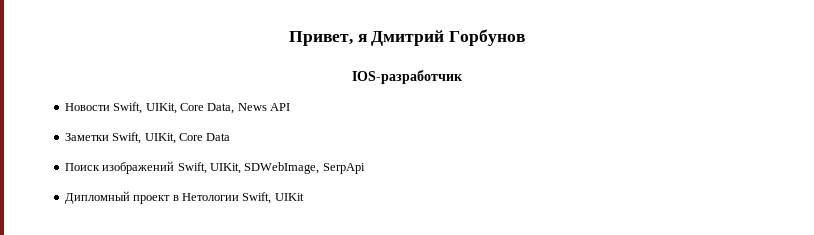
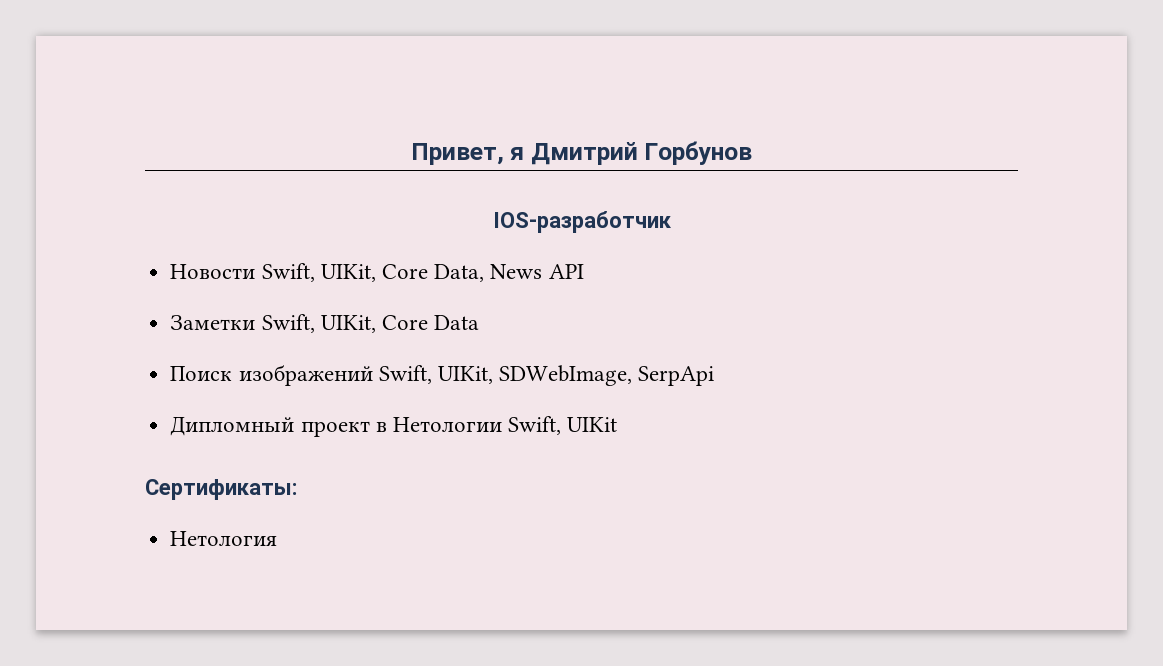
(304, 197) none -> [145,479,297,500] [170,531,278,546] // Сертификаты: // Нетология

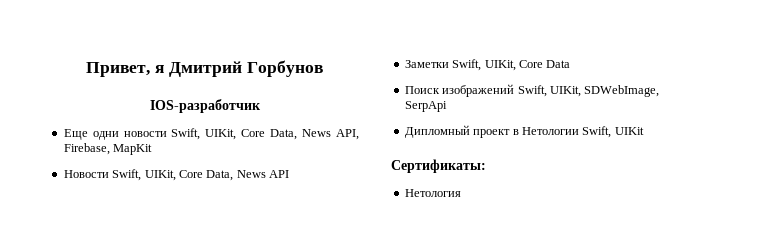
(671, 222) none -> [63,128,359,140] [63,143,153,155] // Еще одни новости Swift, UIKit, Core Data, News API, Firebase, MapKit

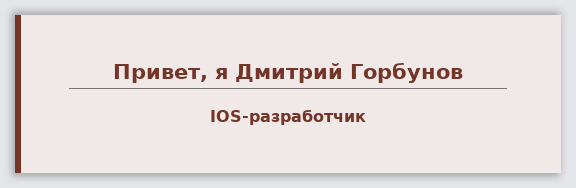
[63,128,359,140] [63,143,153,155] [63,169,289,181] [404,59,571,71] [404,84,660,97] [404,101,447,112] [404,125,644,138] [391,159,486,173] [404,189,461,197] // Еще одни новости Swift, UIKit, Core Data, News API, Firebase, MapKit // Новости Swift, UIKit, Core Data, News API // Заметки Swift, UIKit, Core Data // Поиск изображений Swift, UIKit, SDWebImage, SerpApi // Дипломный проект в Нетологии Swift, UIKit // Сертификаты: // Нетология -> (366, 117) none

